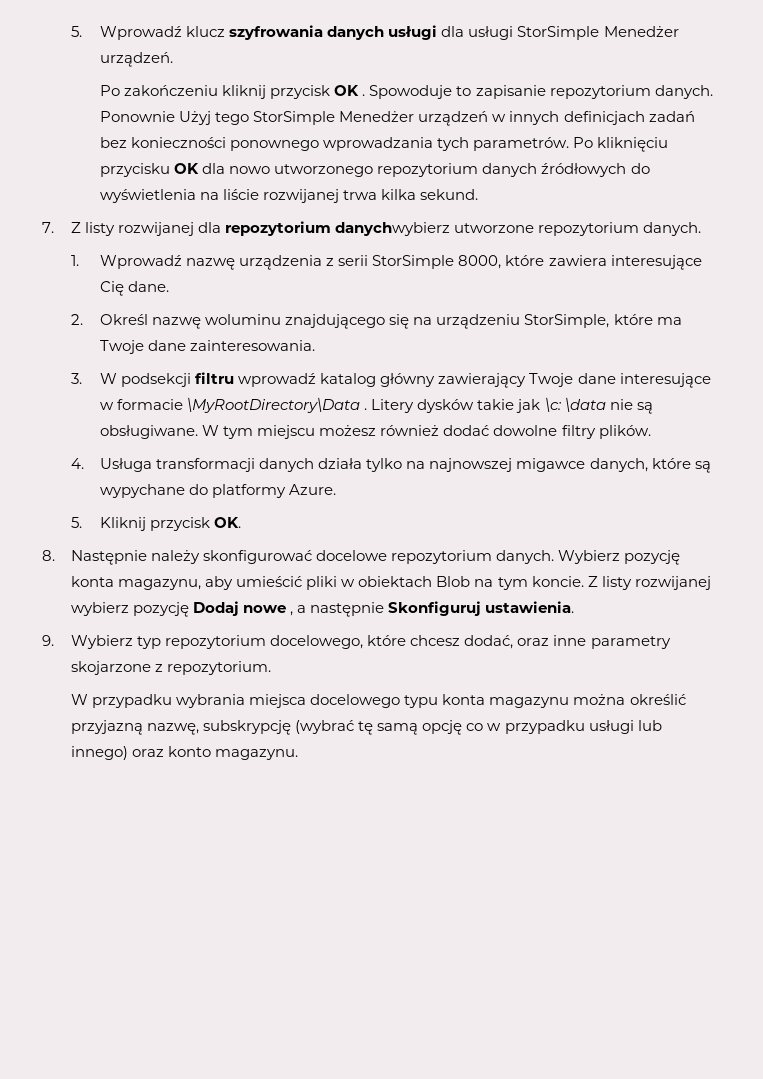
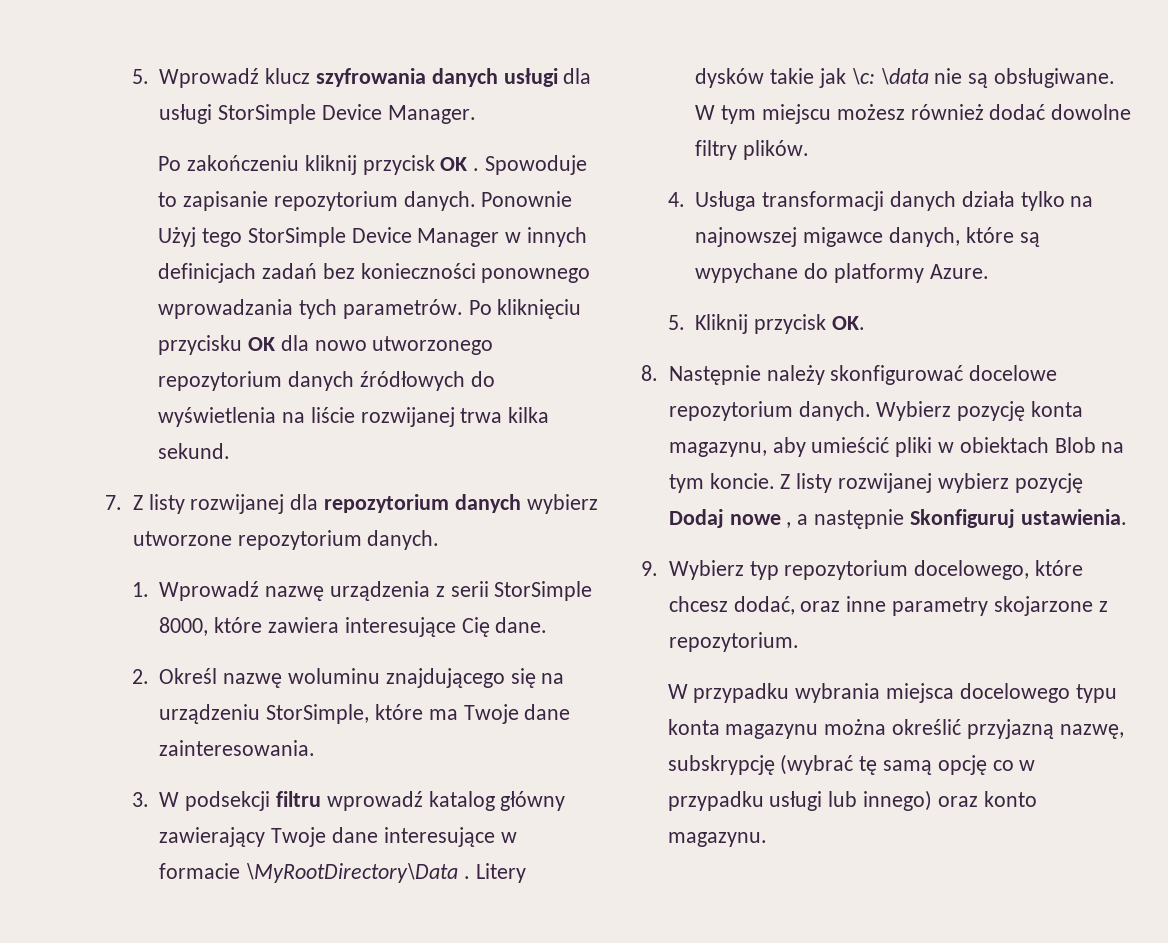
[603,26,679,37] [100,52,174,67] Menedżer urządzeń. -> [321,104,476,124] Device Manager.
[339,111,489,126] Menedżer urządzeń -> [351,227,500,247] Device Manager
[335,222,451,236] danychwybierz -> [454,494,598,514] danych wybierz

